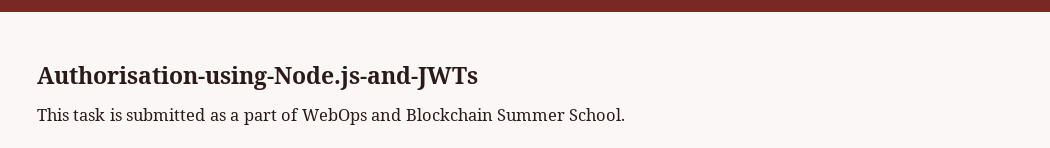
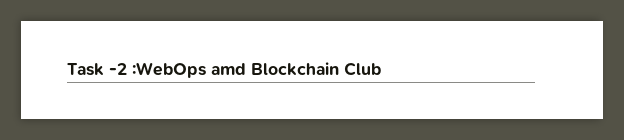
[37,66,478,90] [37,108,626,125] Authorisation-using-Node.js-and-JWTs // This task is submitted as a part of WebOps and Blockchain Summer School. -> [67,62,381,78] Task -2 :WebOps amd Blockchain Club

